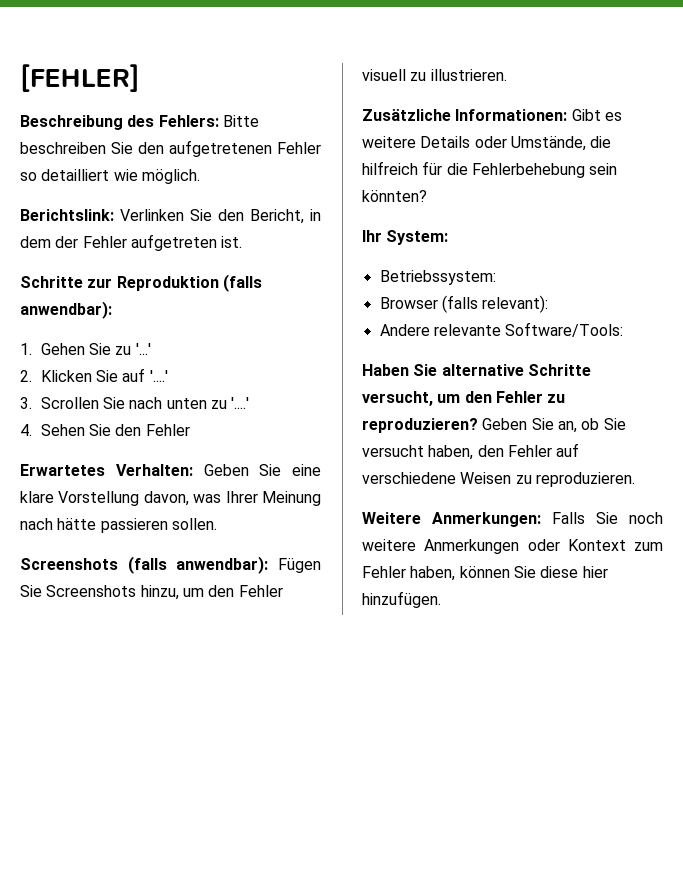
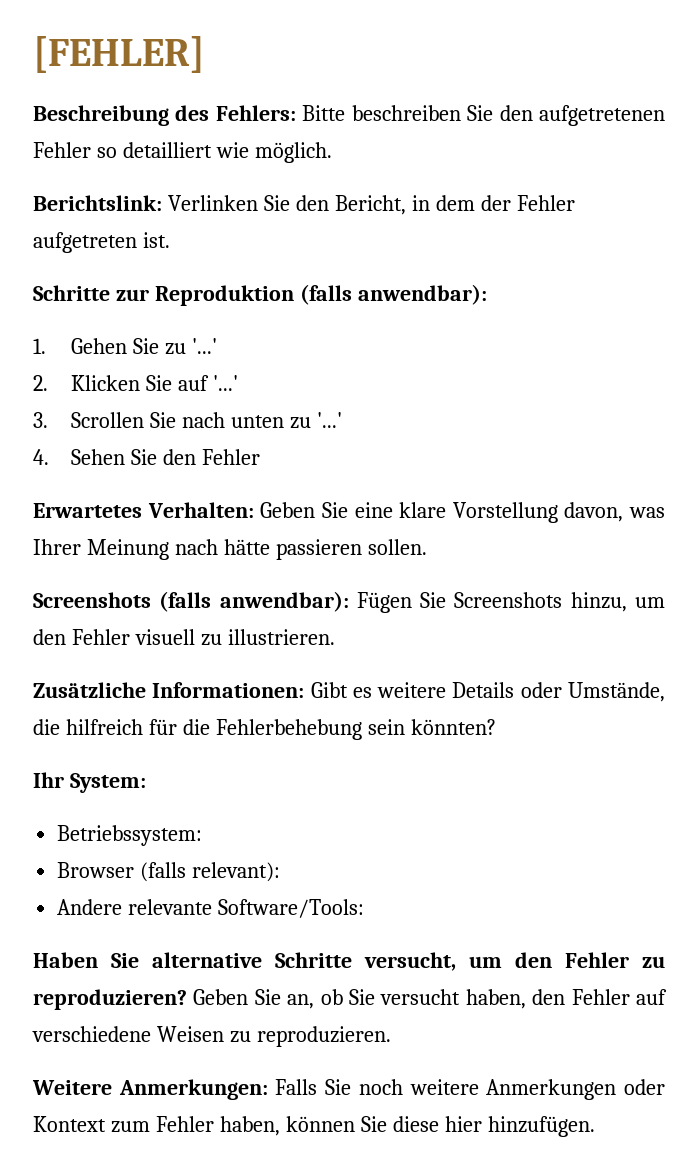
[149,370,168,382] '....' -> [213,375,239,391] '...'
[231,397,250,409] '....' -> [316,412,342,428] '...'

